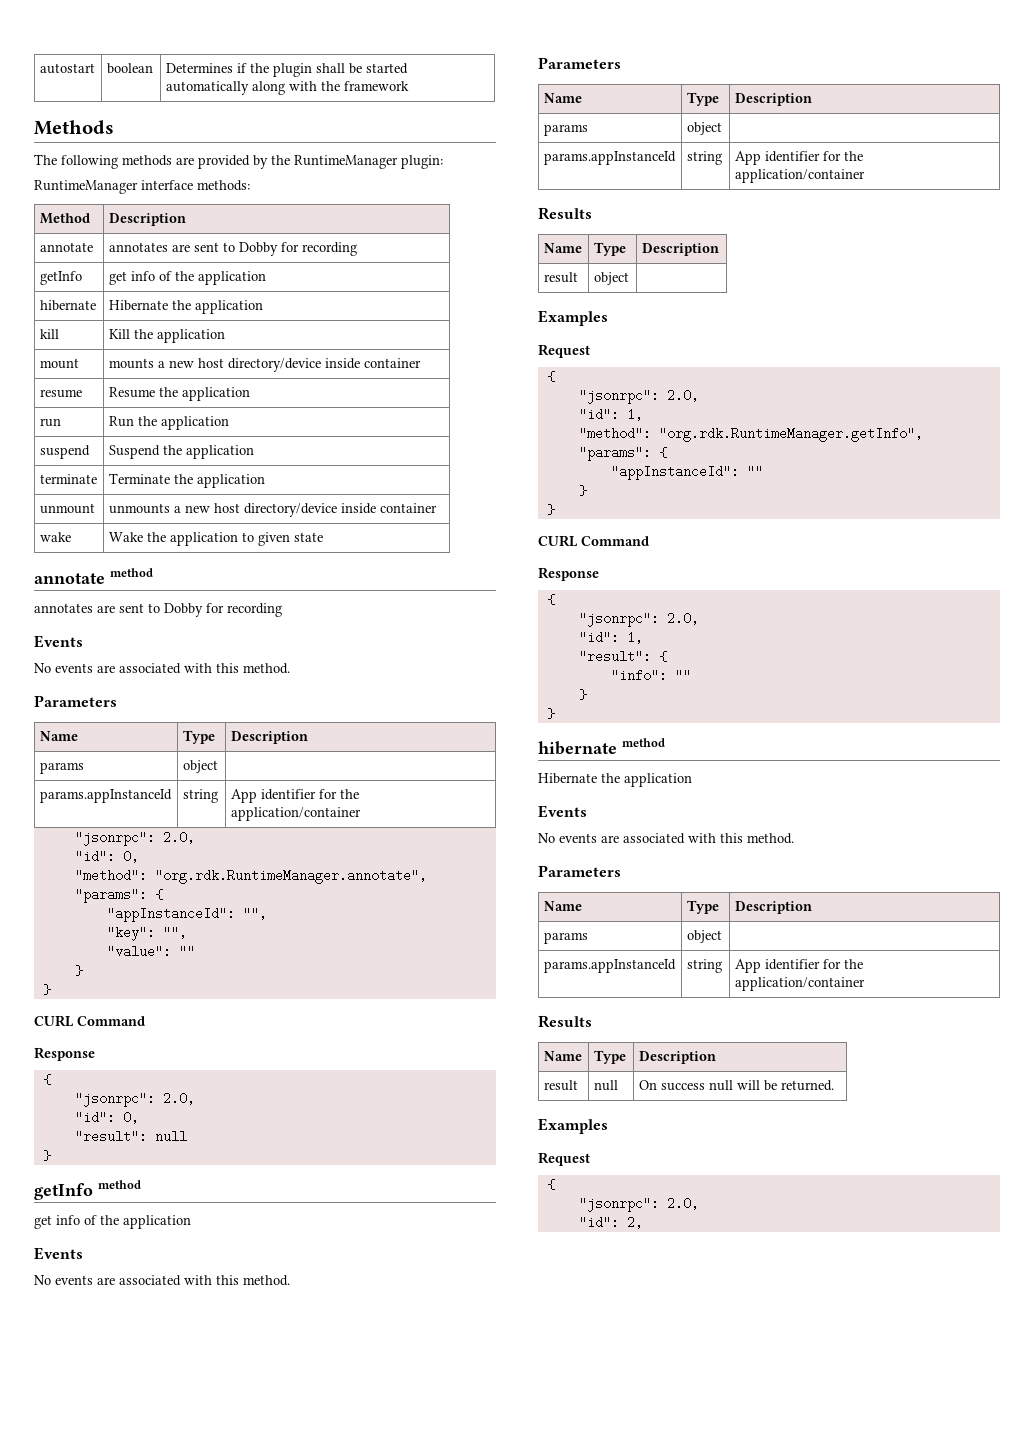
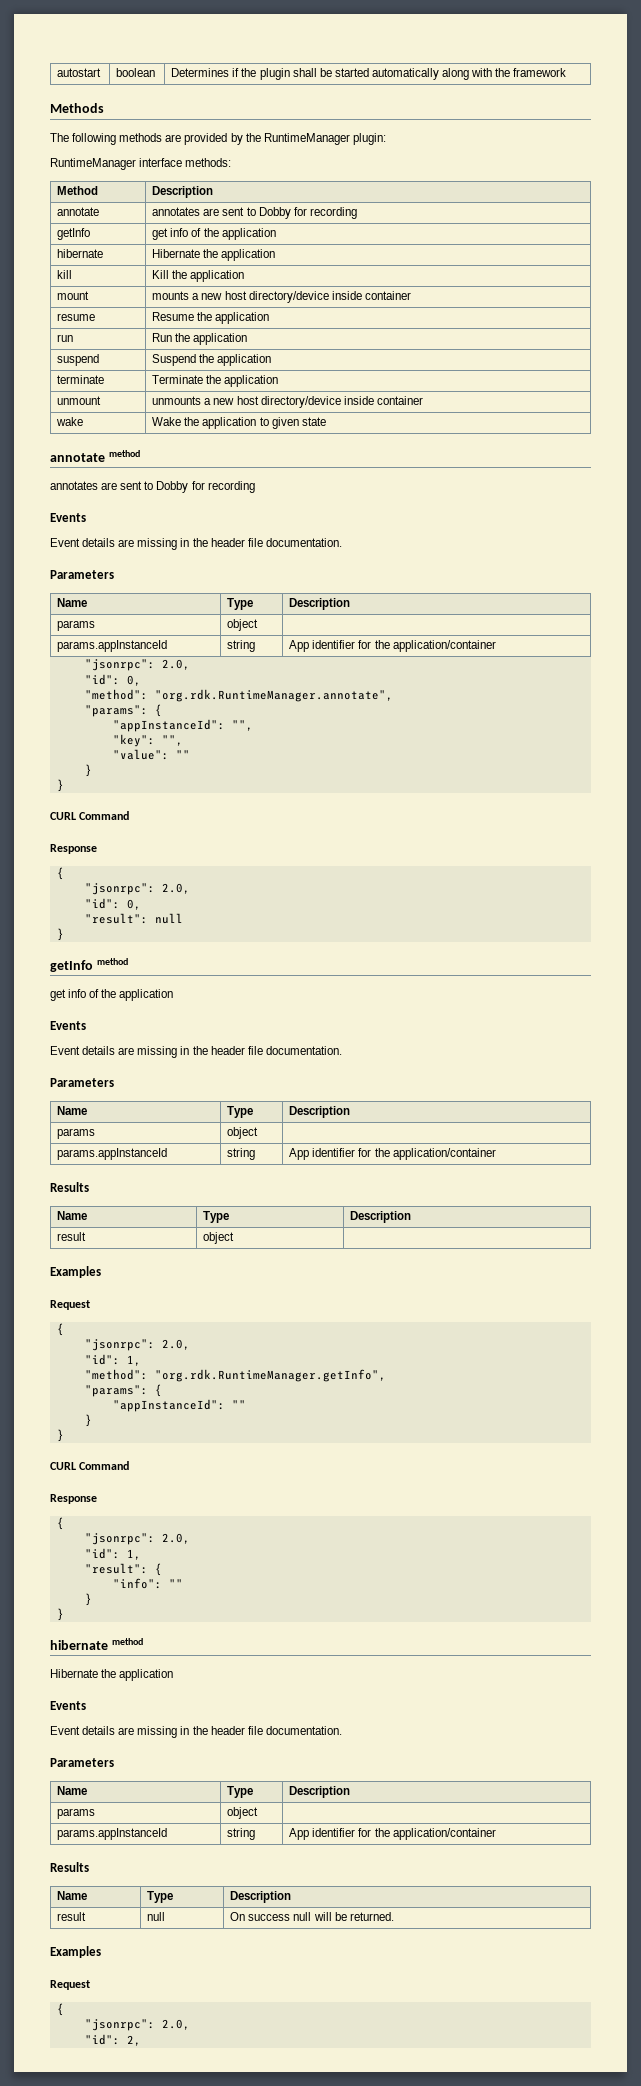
[34,663,290,674] No events are associated with this method. -> [50,538,342,550] Event details are missing in the header file documentation.
[34,1275,290,1286] No events are associated with this method. -> [50,1046,342,1058] Event details are missing in the header file documentation.
[538,833,794,844] No events are associated with this method. -> [50,1726,342,1738] Event details are missing in the header file documentation.

